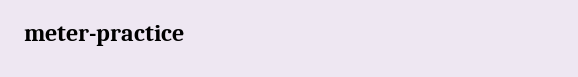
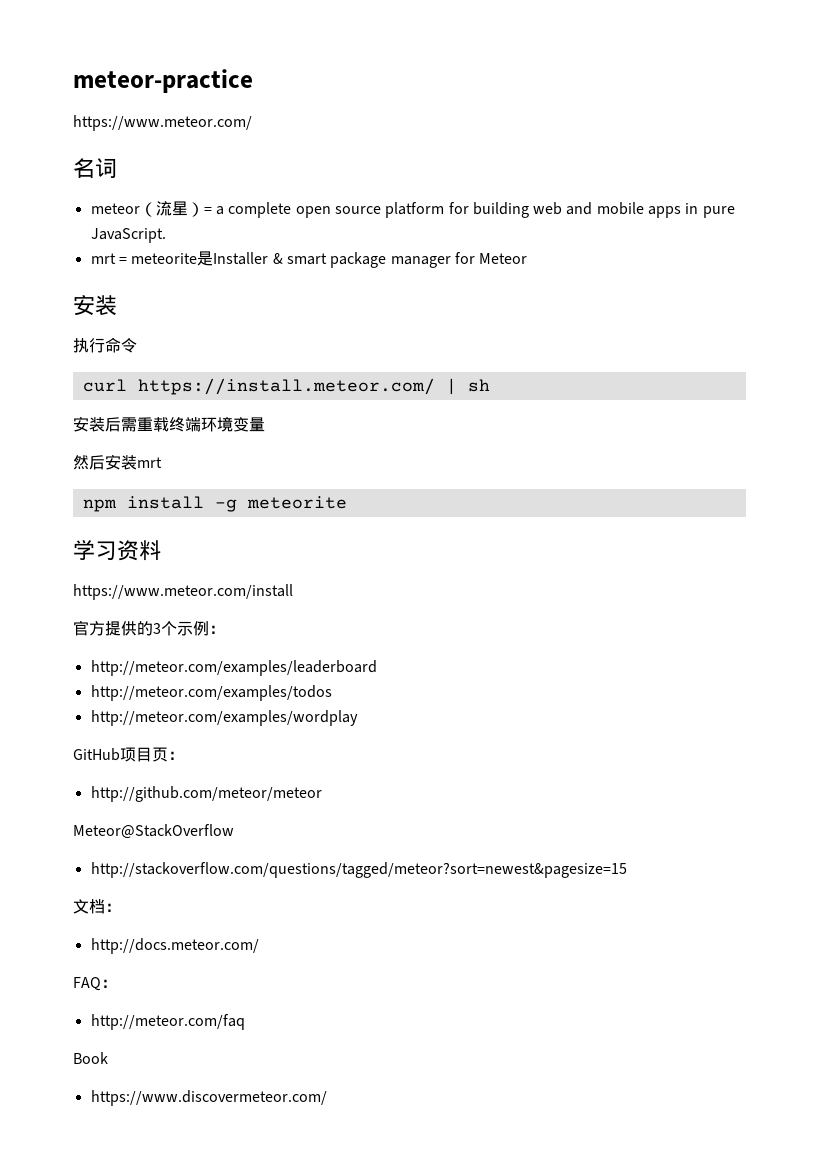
[24,25,184,46] meter-practice -> [73,69,253,93] [73,115,252,131] [73,158,117,178] [90,201,735,218] [90,228,166,243] [90,251,528,268] [73,295,117,316] [73,337,137,353] [82,378,490,395] [73,416,265,432] [73,454,162,470] [82,496,347,512] [73,540,161,561] [73,584,293,600] [73,620,225,636] [90,660,377,676] [90,685,332,701] [90,710,358,726] [73,747,184,762] [90,786,322,802] [73,824,234,839] [90,862,627,878] [73,899,121,914] [90,938,259,954] [73,977,117,991] [90,1014,245,1030] [73,1052,108,1064] [90,1090,327,1106] meteor-practice // https://www.meteor.com/ // 名词 // meteor（流星）= a complete open source platform for building web and mobile apps in pure JavaScript. // mrt = meteorite是Installer & smart package manager for Meteor // 安装 // 执行命令 // curl https://install.meteor.com/ | sh // 安装后需重载终端环境变量 // 然后安装mrt // npm install -g meteorite // 学习资料 // https://www.meteor.com/install // 官方提供的3个示例： // http://meteor.com/examples/leaderboard // http://meteor.com/examples/todos // http://meteor.com/examples/wordplay // GitHub项目页： // http://github.com/meteor/meteor // Meteor@StackOverflow // http://stackoverflow.com/questions/tagged/meteor?sort=newest&pagesize=15 // 文档： // http://docs.meteor.com/ // FAQ： // http://meteor.com/faq // Book // https://www.discovermeteor.com/

